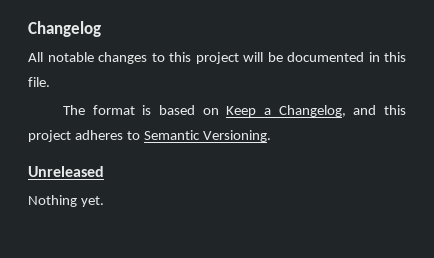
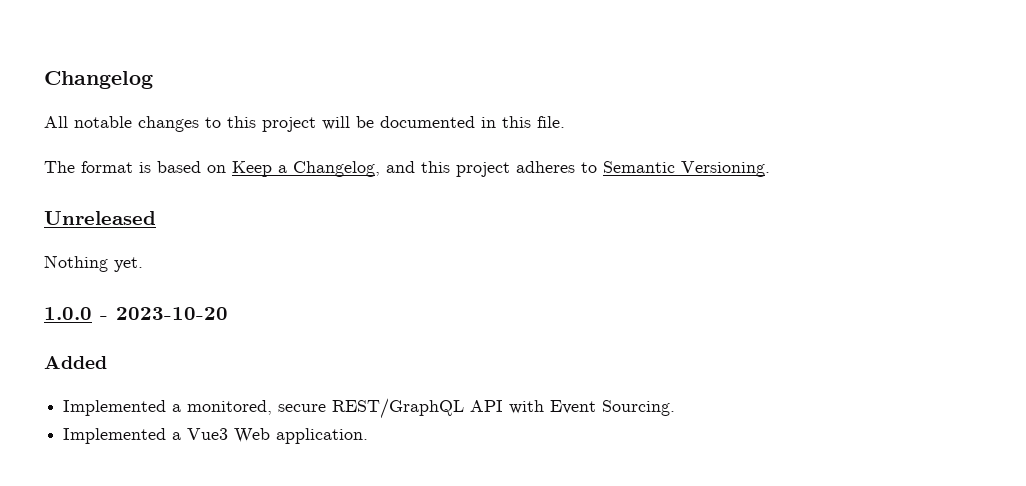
(104, 201) none -> [44,307,228,320] [44,356,107,369] [63,398,676,419] [63,428,369,444] // 1.0.0 - 2023-10-20 // Added // Implemented a monitored, secure REST/GraphQL API with Event Sourcing. // Implemented a Vue3 Web application.

